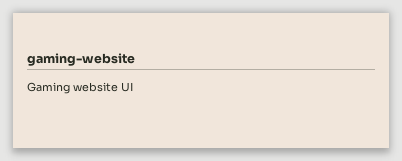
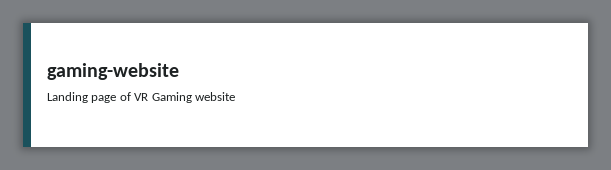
(135, 59) none -> [47,92,149,103] Landing page of VR
[121,82,133,92] UI -> (235, 96) none

